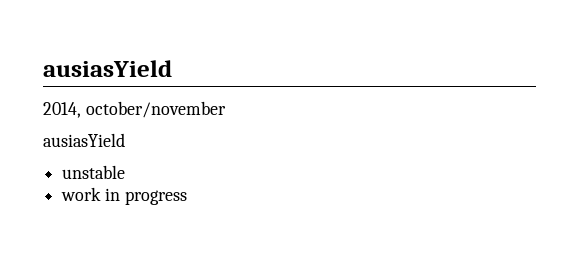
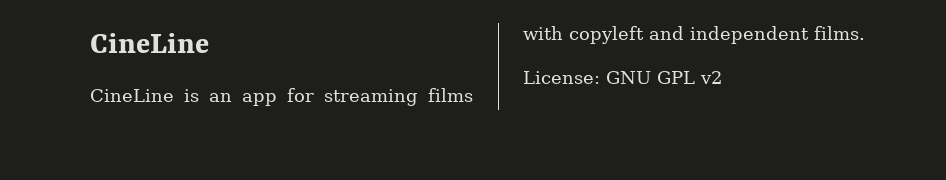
[43,60,172,77] [43,101,226,118] [43,133,125,147] [62,165,126,179] [61,187,187,205] ausiasYield // 2014, october/november // ausiasYield // unstable // work in progress -> [90,33,209,53] [90,88,473,106] [523,26,865,44] [523,71,722,84] CineLine // CineLine is an app for streaming films with copyleft and independent films. // License: GNU GPL v2

